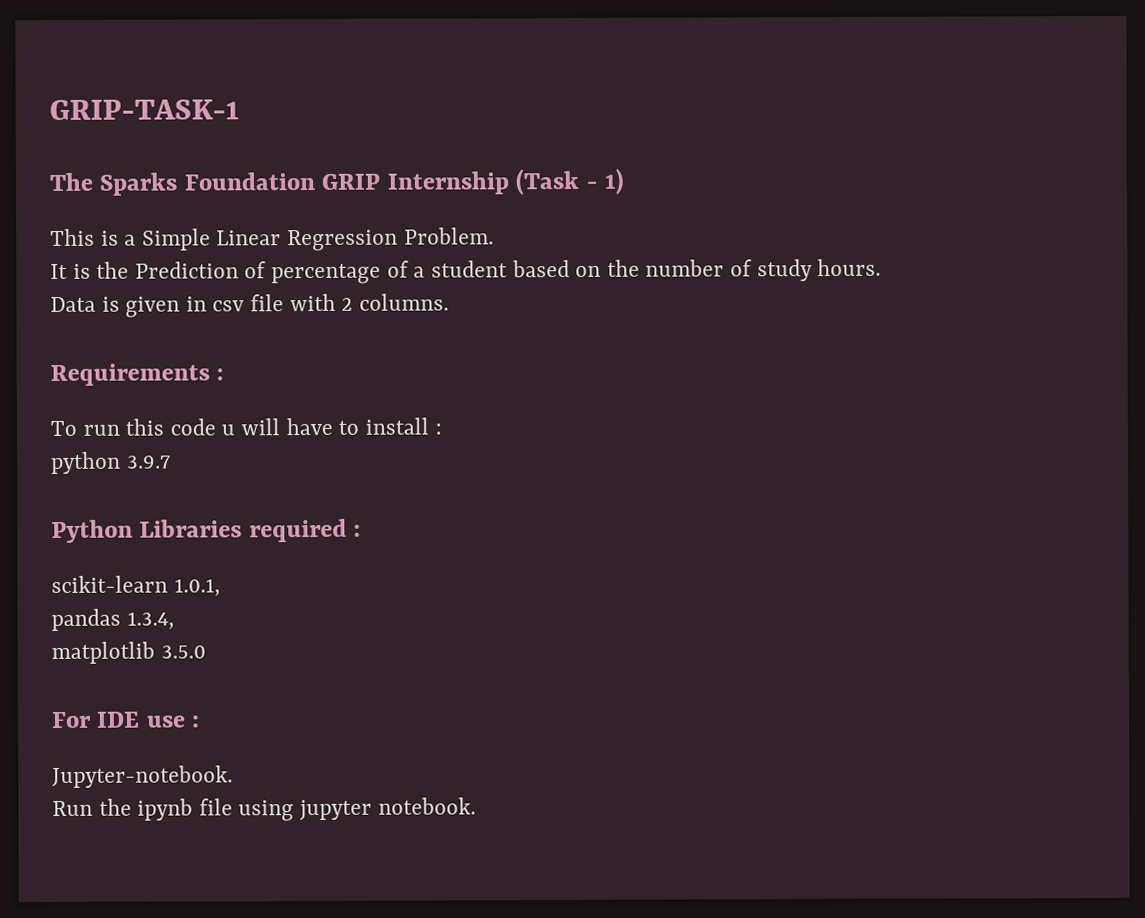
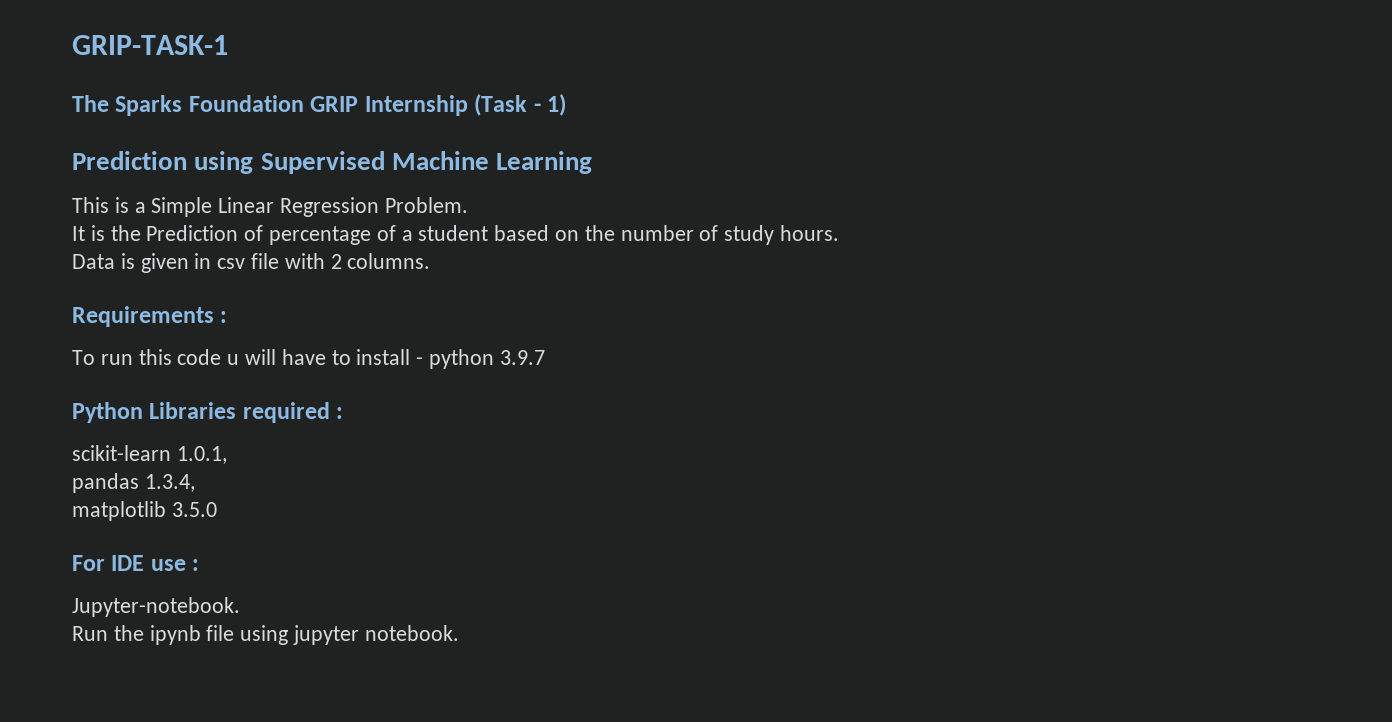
(624, 181) none -> [72,151,593,174] // Prediction using Supervised Machine Learning
[434,423,442,435] : // -> [416,357,424,365] -

